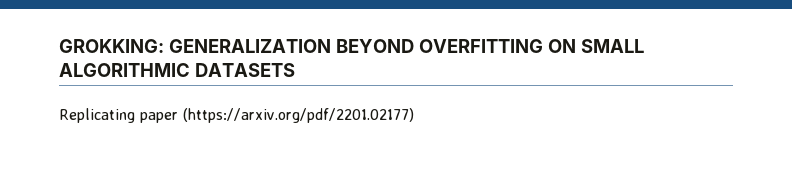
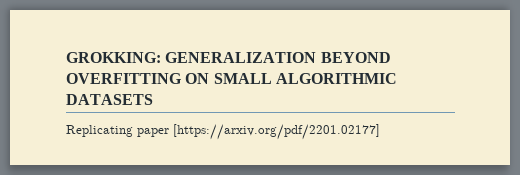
[183,108,414,123] (https://arxiv.org/pdf/2201.02177) -> [173,124,380,140] [https://arxiv.org/pdf/2201.02177]

